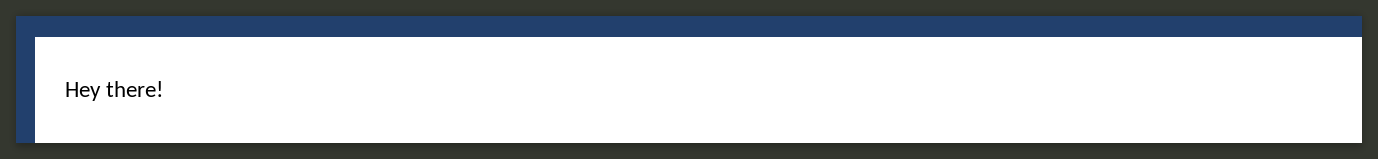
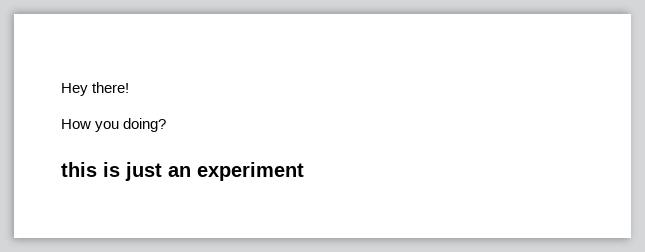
(164, 89) none -> [61,118,167,132] [61,162,304,181] // How you doing? // this is just an experiment

